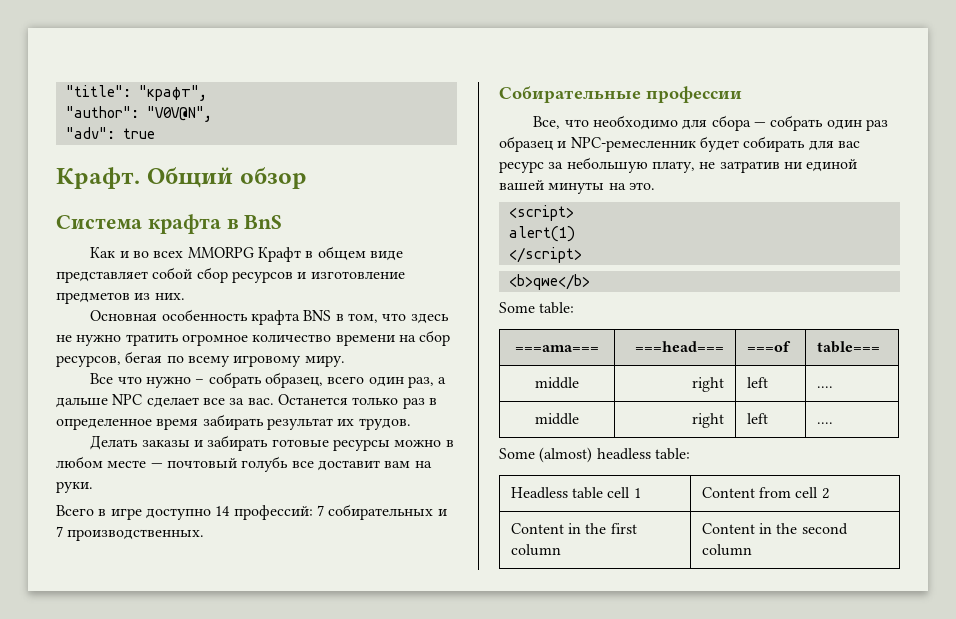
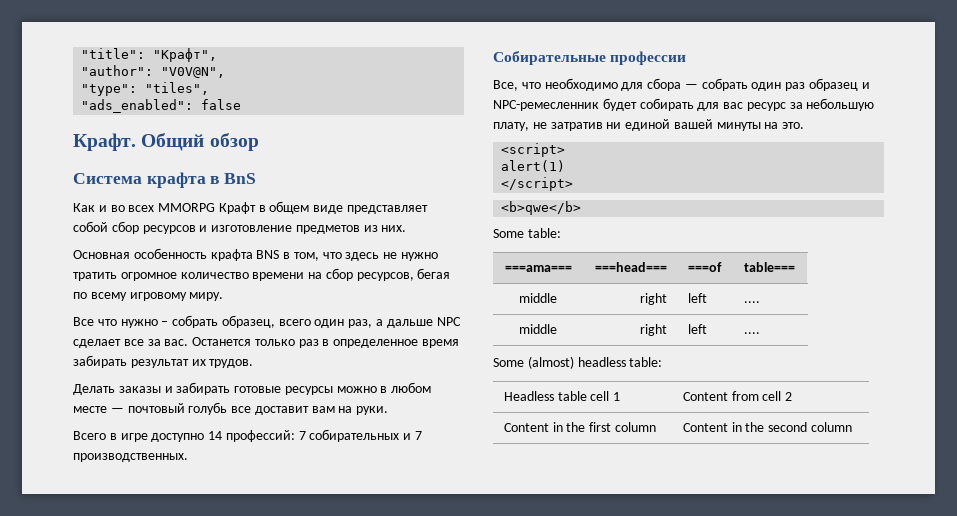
[138,85,207,101] "крафт", -> [153,48,218,62] "Крафт",
[65,127,155,139] "adv": true -> [81,82,210,96] [81,99,242,113] "type": "tiles", // "ads_enabled": false

